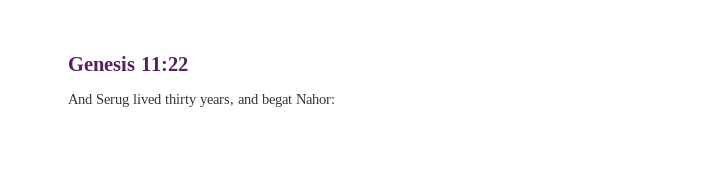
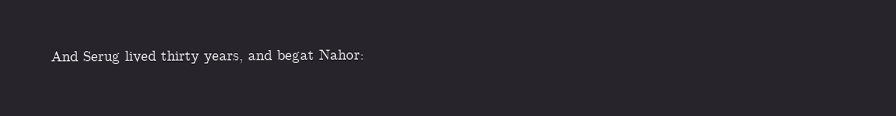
[68,56,188,71] Genesis 11:22 // -> (50, 57) none

